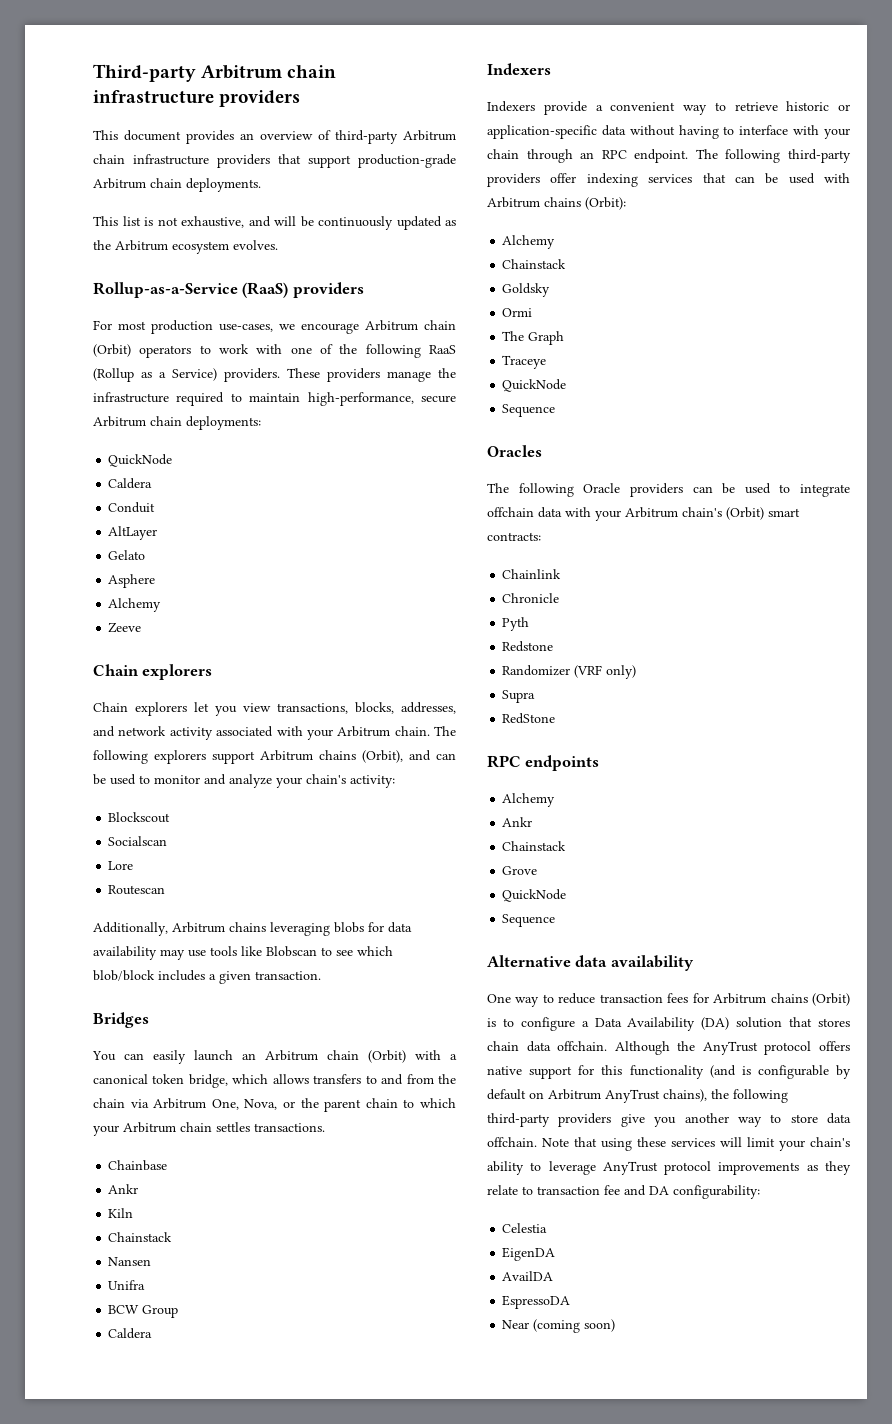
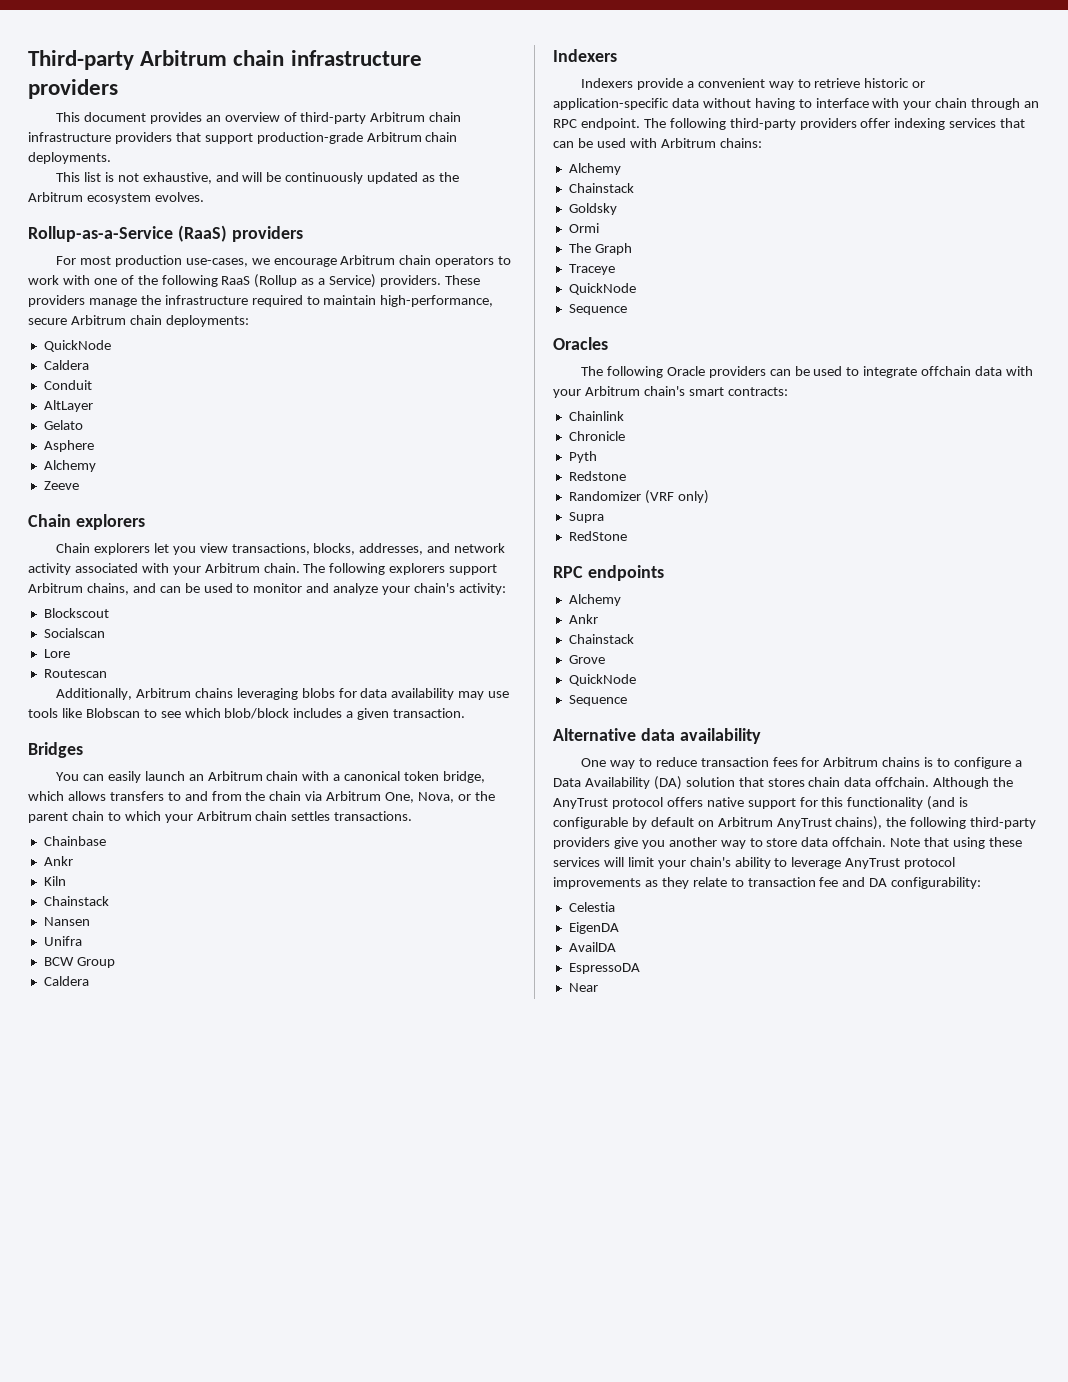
[93,344,131,357] (Orbit) -> (432, 260) none
[319,750,403,763] chains (Orbit), -> [86,583,129,595] chains,
[368,1050,406,1063] (Orbit) -> (299, 776) none
[544,197,626,210] chains (Orbit): -> [719,138,762,148] chains:
[726,507,764,520] (Orbit) -> (685, 391) none
[812,993,850,1006] (Orbit) -> (921, 762) none
[533,1319,616,1333] (coming soon) -> (598, 987) none

